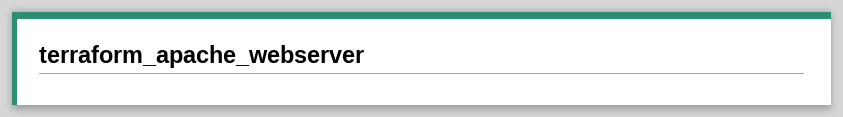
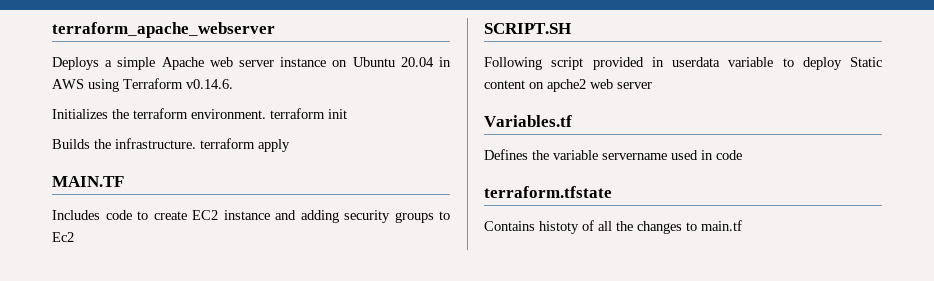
(364, 56) none -> [52,57,451,70] [52,78,233,92] [52,108,347,119] [52,138,290,152] [52,176,124,187] [52,210,450,223] [52,232,74,242] [484,23,571,34] [484,57,882,70] [484,79,652,92] [484,115,572,127] [484,149,742,160] [484,186,612,198] [484,220,742,234] // Deploys a simple Apache web server instance on Ubuntu 20.04 in AWS using Terraform v0.14.6. // Initializes the terraform environment. terraform init // Builds the infrastructure. terraform apply // MAIN.TF // Includes code to create EC2 instance and adding security groups to Ec2 // SCRIPT.SH // Following script provided in userdata variable to deploy Static content on apche2 web server // Variables.tf // Defines the variable servername used in code // terraform.tfstate // Contains histoty of all the changes to main.tf

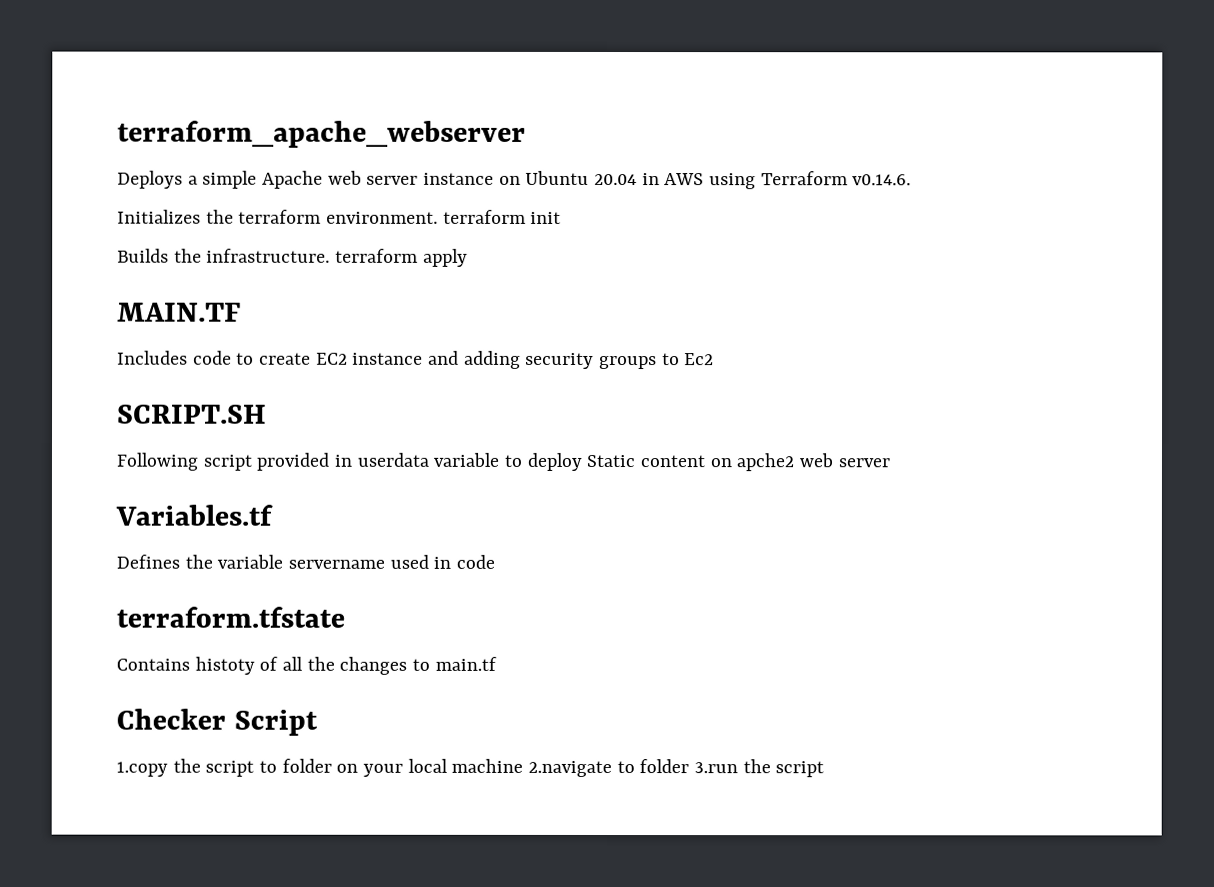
(742, 225) none -> [116,708,318,736] [116,758,825,778] // Checker Script // 1.copy the script to folder on your local machine 2.navigate to folder 3.run the script

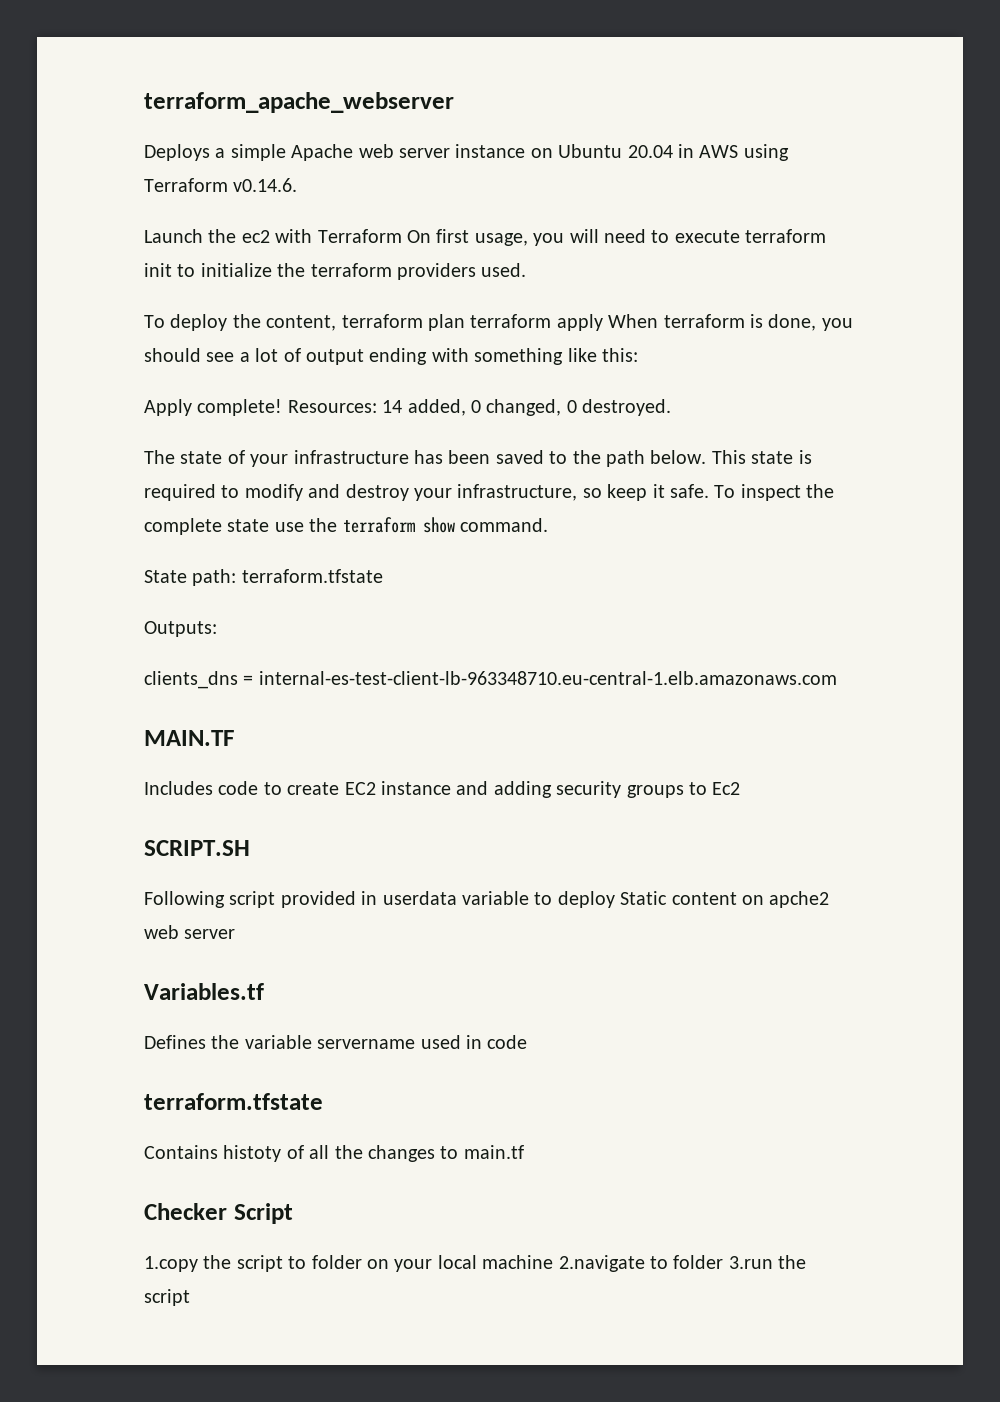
[117,209,562,224] [117,248,468,267] Initializes the terraform environment. terraform init // Builds the infrastructure. terraform apply -> [144,229,827,246] [144,263,527,280] [144,314,853,331] [144,348,638,365] [144,399,672,416] [144,450,812,467] [144,484,835,501] [144,517,548,535] [144,569,383,586] [144,621,217,637] [144,671,837,689] Launch the ec2 with Terraform On first usage, you will need to execute terraform init to initialize the terraform providers used. // To deploy the content, terraform plan terraform apply When terraform is done, you should see a lot of output ending with something like this: // Apply complete! Resources: 14 added, 0 changed, 0 destroyed. // The state of your infrastructure has been saved to the path below. This state is required to modify and destroy your infrastructure, so keep it safe. To inspect the complete state use the terraform show command. // State path: terraform.tfstate // Outputs: // clients_dns = internal-es-test-client-lb-963348710.eu-central-1.elb.amazonaws.com

